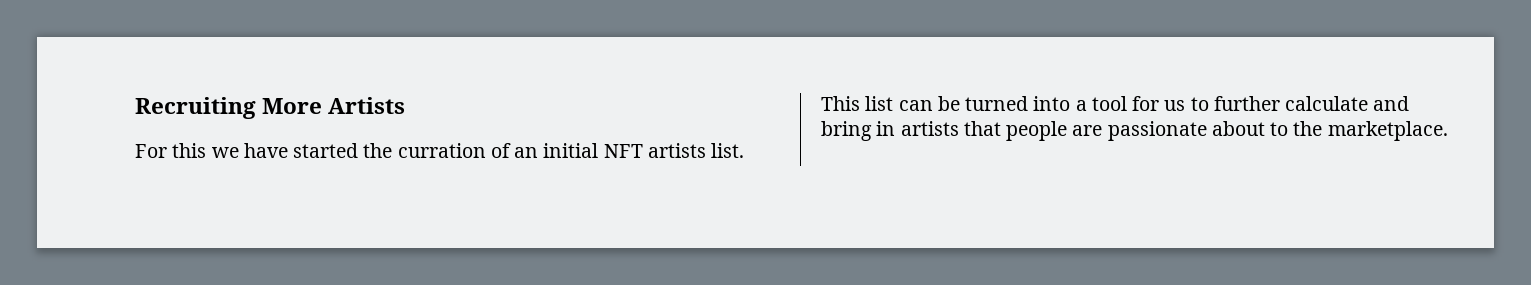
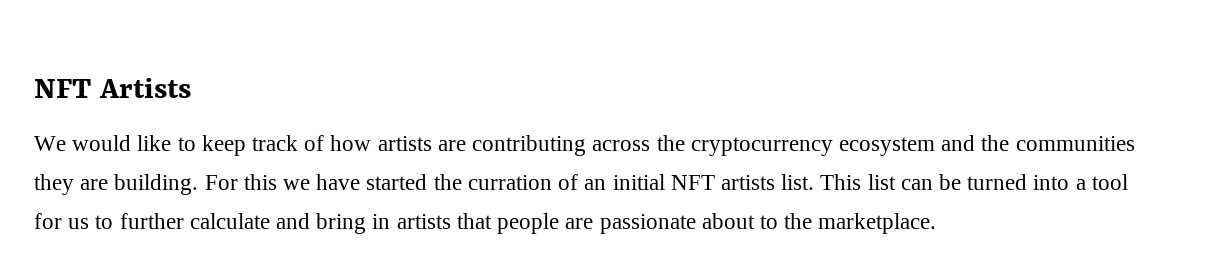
[135,97,323,119] Recruiting More -> [34,79,91,98] NFT
(406, 105) none -> [34,135,1135,156] [34,174,199,195] We would like to keep track of how artists are contributing across the cryptocurrency ecosystem and the communities they are building.

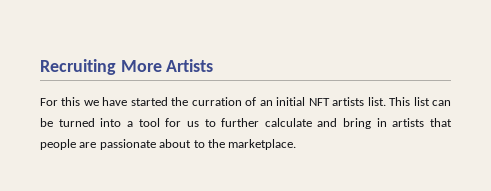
[34,79,91,98] NFT -> [40,59,162,75] Recruiting More
[34,135,1135,156] [34,174,199,195] We would like to keep track of how artists are contributing across the cryptocurrency ecosystem and the communities they are building. -> (214, 65) none

